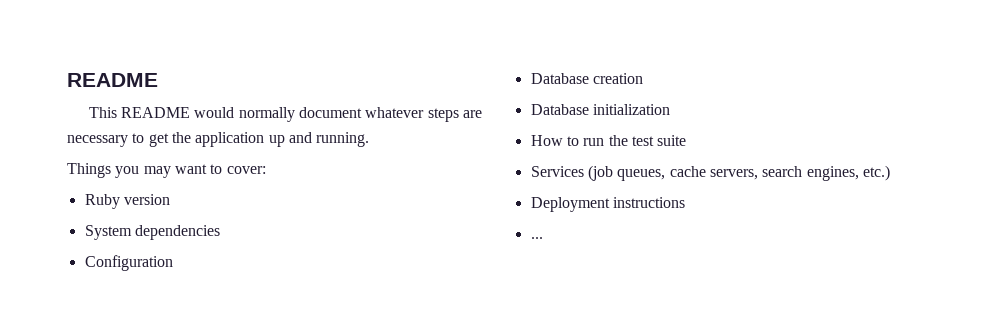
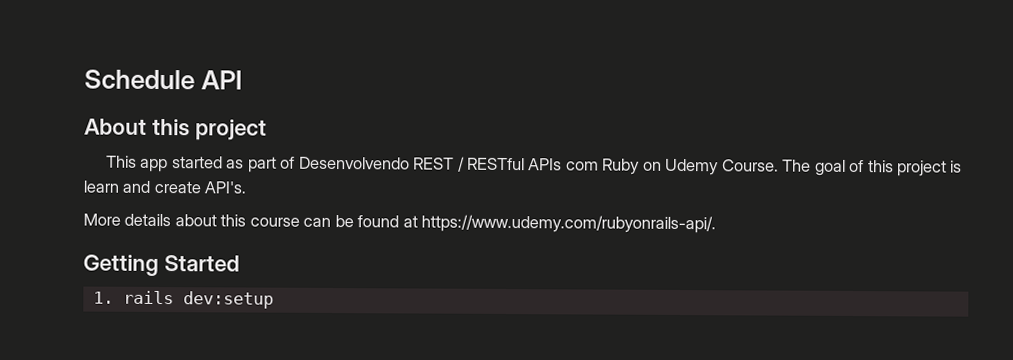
[67,73,158,87] [88,107,482,122] [67,132,370,147] [67,163,266,178] [84,194,170,209] [84,225,220,240] [84,255,173,271] [530,73,643,84] [530,104,670,115] [530,135,687,146] [530,165,890,181] [530,197,685,212] [530,237,543,239] README // This README would normally document whatever steps are necessary to get the application up and running. // Things you may want to cover: // Ruby version // System dependencies // Configuration // Database creation // Database initialization // How to run the test suite // Services (job queues, cache servers, search engines, etc.) // Deployment instructions // ... -> [84,69,244,90] [84,118,267,141] [105,155,963,177] [83,180,247,194] [83,213,717,234] [83,254,240,276] [92,290,274,309] Schedule API // About this project // This app started as part of Desenvolvendo REST / RESTful APIs com Ruby on Udemy Course. The goal of this project is learn and create API's. // More details about this course can be found at https://www.udemy.com/rubyonrails-api/. // Getting Started // 1. rails dev:setup

